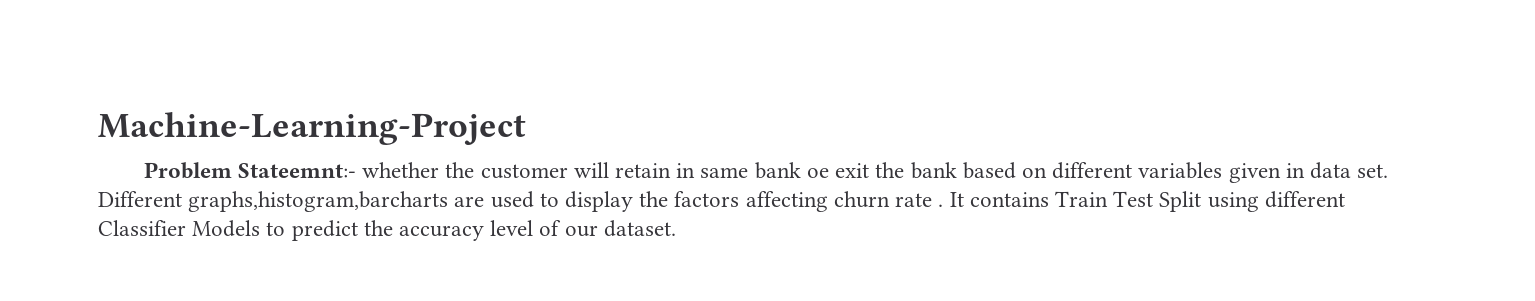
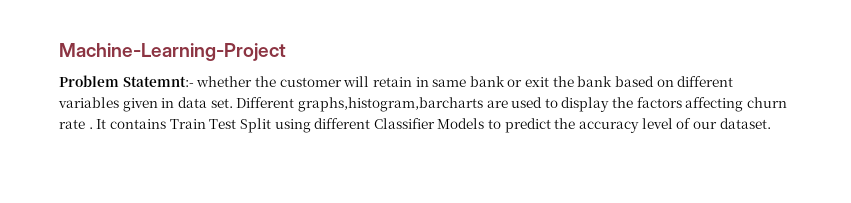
[237,163,356,178] Stateemnt:- -> [122,76,194,87] Statemnt:-
[806,168,829,178] oe -> [507,79,523,87] or

